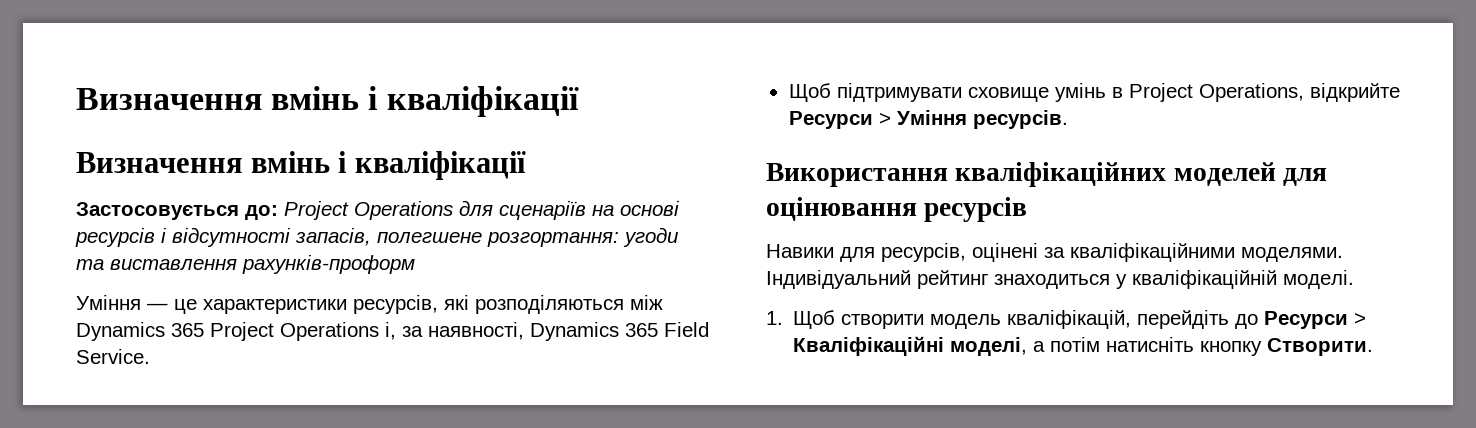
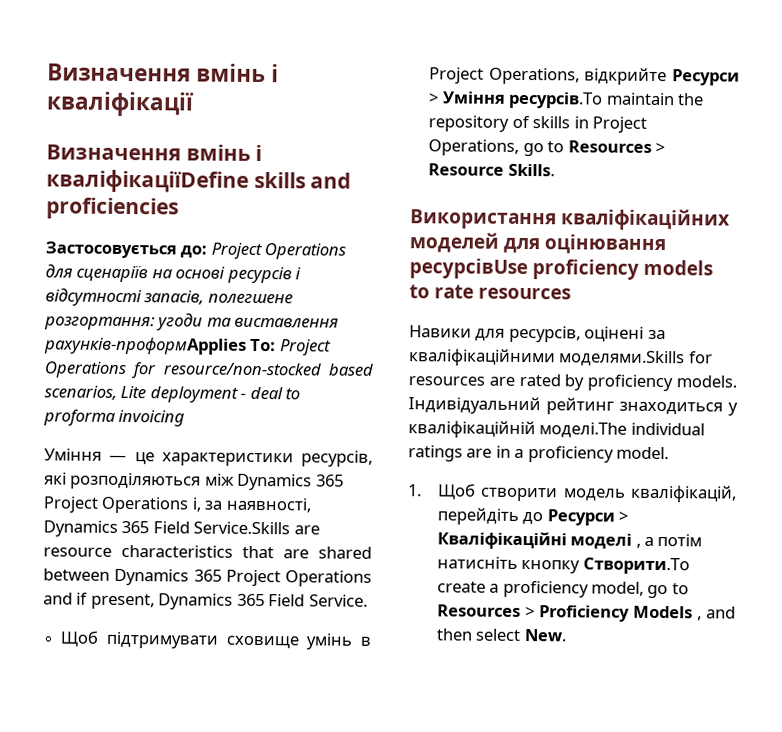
[354,151,526,180] кваліфікації -> [46,169,352,193] [46,197,179,220] кваліфікаціїDefine skills and proficiencies
[242,254,415,274] рахунків-проформ -> [44,336,331,356] [44,361,374,379] [44,385,301,403] [43,409,186,427] рахунків-проформApplies To: Project Operations for resource/non-stocked based scenarios, Lite deployment - deal to proforma invoicing
(709, 329) none -> [193,521,320,535] [43,544,372,559] [43,568,372,587] [43,592,306,610] Service.Skills are resource characteristics that are shared between Dynamics 365 Project Operations and if present, Dynamics 365 Field
[972,110,1068,129] ресурсів. -> [508,91,704,109] [428,115,647,133] [428,139,665,157] [428,163,555,177] ресурсів.To maintain the repository of skills in Project Operations, go to Resources > Resource Skills.
[924,197,1028,222] ресурсів -> [409,258,714,280] [409,284,572,300] ресурсівUse proficiency models to rate resources
[1241,247,1343,262] моделями. -> [559,350,713,367] [408,373,737,392] моделями.Skills for resources are rated by proficiency models.
[1283,270,1354,289] моделі. -> [539,422,705,438] [408,445,670,463] моделі.The individual ratings are in a proficiency model.
[950,337,1028,356] моделі, -> [570,533,641,550] моделі ,
[1267,338,1374,356] Створити. -> [582,557,690,575] [436,580,689,599] [436,604,736,622] [435,628,567,642] Створити.To create a proficiency model, go to Resources > Proficiency Models , and then select New.

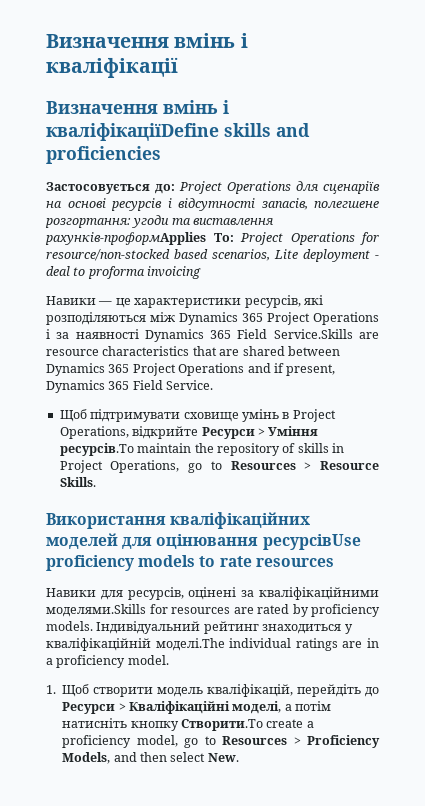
[44,448,102,461] Уміння -> [46,296,96,305] Навики
[191,497,312,513] і, за наявності, -> [46,329,139,339] і за наявності
[570,533,641,550] моделі , -> [232,701,282,714] моделі,
[632,605,702,621] Models , -> [62,752,111,764] Models,

